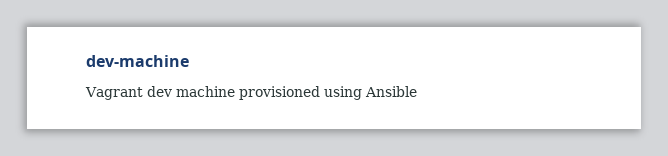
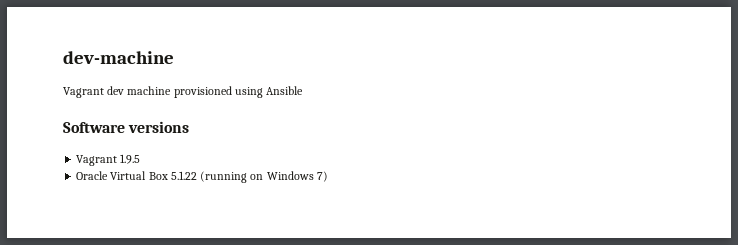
(417, 91) none -> [63,121,190,133] [76,154,141,166] [76,171,328,183] // Software versions // Vagrant 1.9.5 // Oracle Virtual Box 5.1.22 (running on Windows 7)

